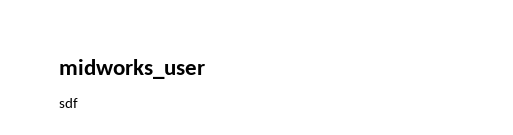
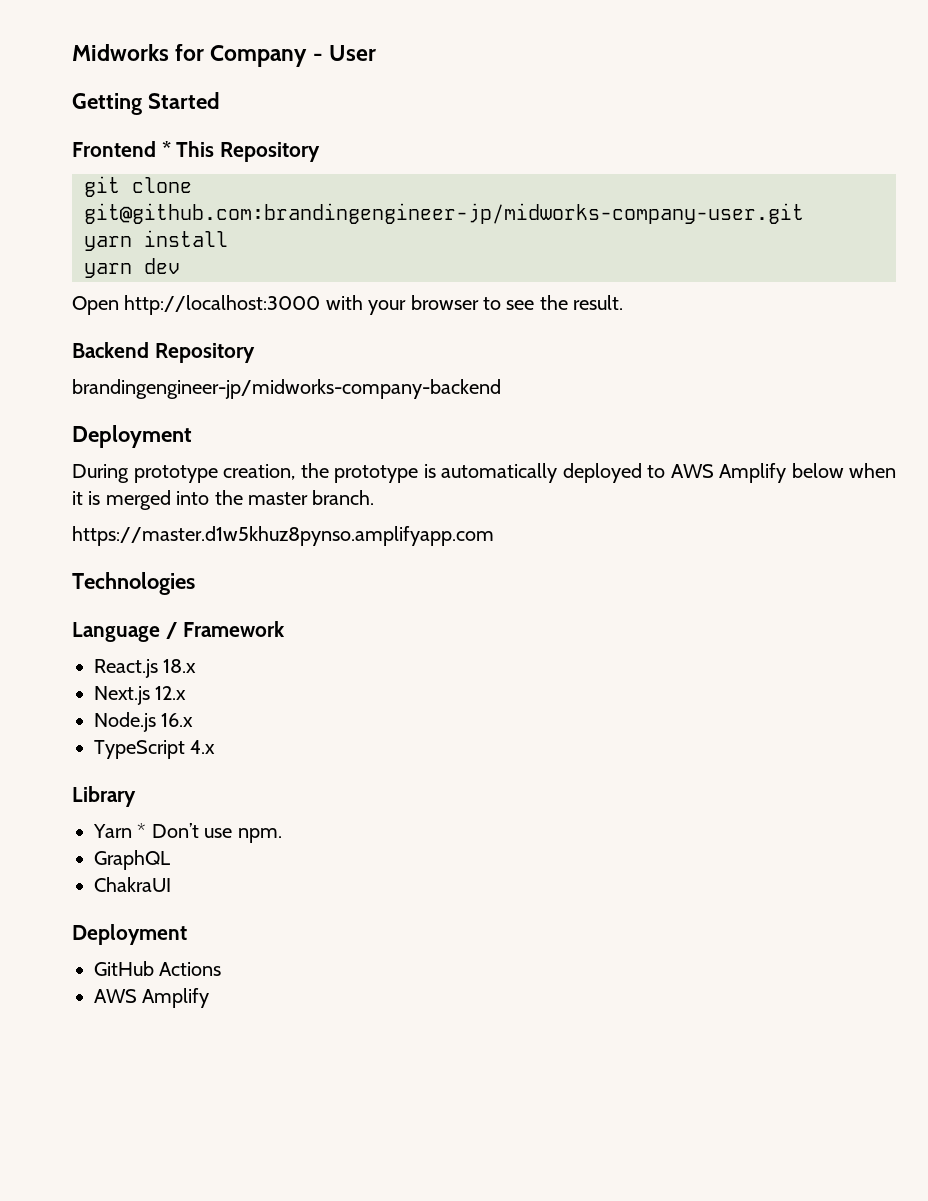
[59,59,205,79] [59,98,78,108] midworks_user // sdf -> [72,44,376,67] [72,92,220,115] [72,141,321,162] [84,176,192,197] [84,203,804,224] [84,230,228,251] [84,258,180,278] [72,295,624,315] [72,342,255,363] [72,379,501,399] [72,425,192,448] [72,463,897,483] [72,490,375,510] [72,526,494,546] [72,572,195,595] [72,621,286,642] [94,659,197,678] [94,686,187,705] [94,712,194,732] [94,740,216,759] [72,786,136,807] [93,823,282,843] [94,850,170,870] [94,877,171,892] [72,924,187,945] [94,961,222,976] [94,988,210,1008] Midworks for Company - User // Getting Started // Frontend * This Repository // git clone git@github.com:brandingengineer-jp/midworks-company-user.git // yarn install // yarn dev // Open http://localhost:3000 with your browser to see the result. // Backend Repository // brandingengineer-jp/midworks-company-backend // Deployment // During prototype creation, the prototype is automatically deployed to AWS Amplify below when it is merged into the master branch. // https://master.d1w5khuz8pynso.amplifyapp.com // Technologies // Language / Framework // React.js 18.x // Next.js 12.x // Node.js 16.x // TypeScript 4.x // Library // Yarn * Don’t use npm. // GraphQL // ChakraUI // Deployment // GitHub Actions // AWS Amplify

